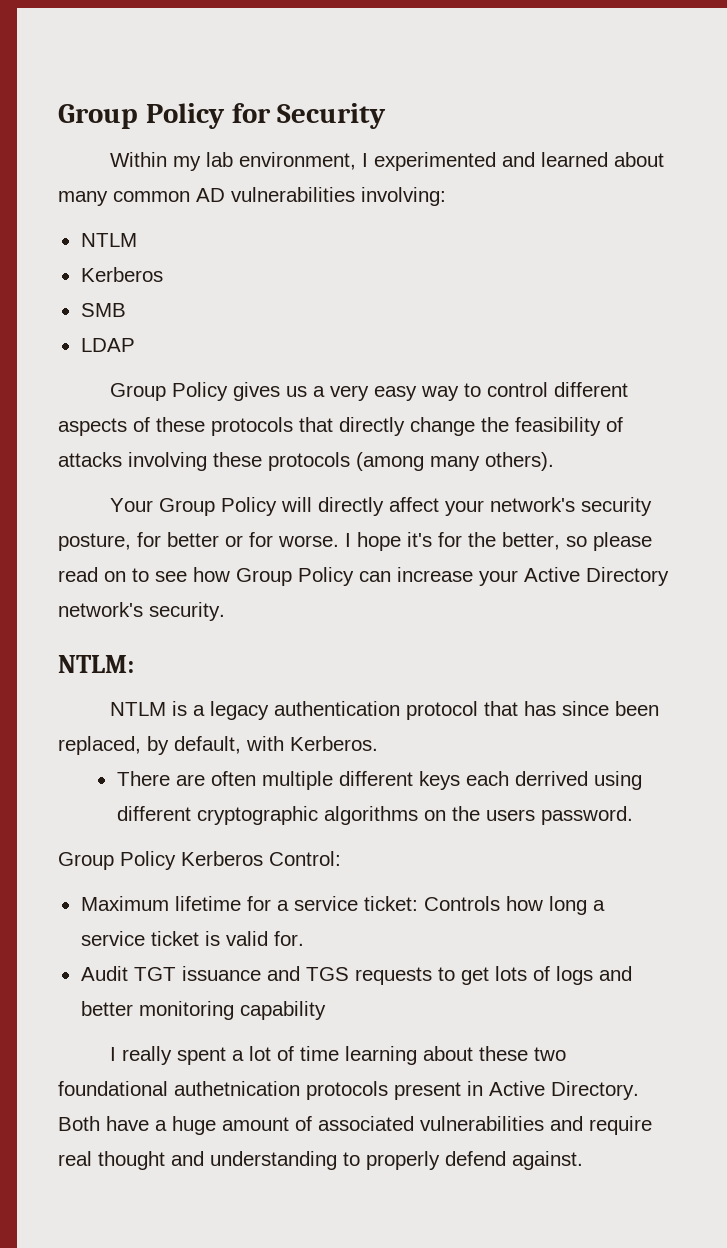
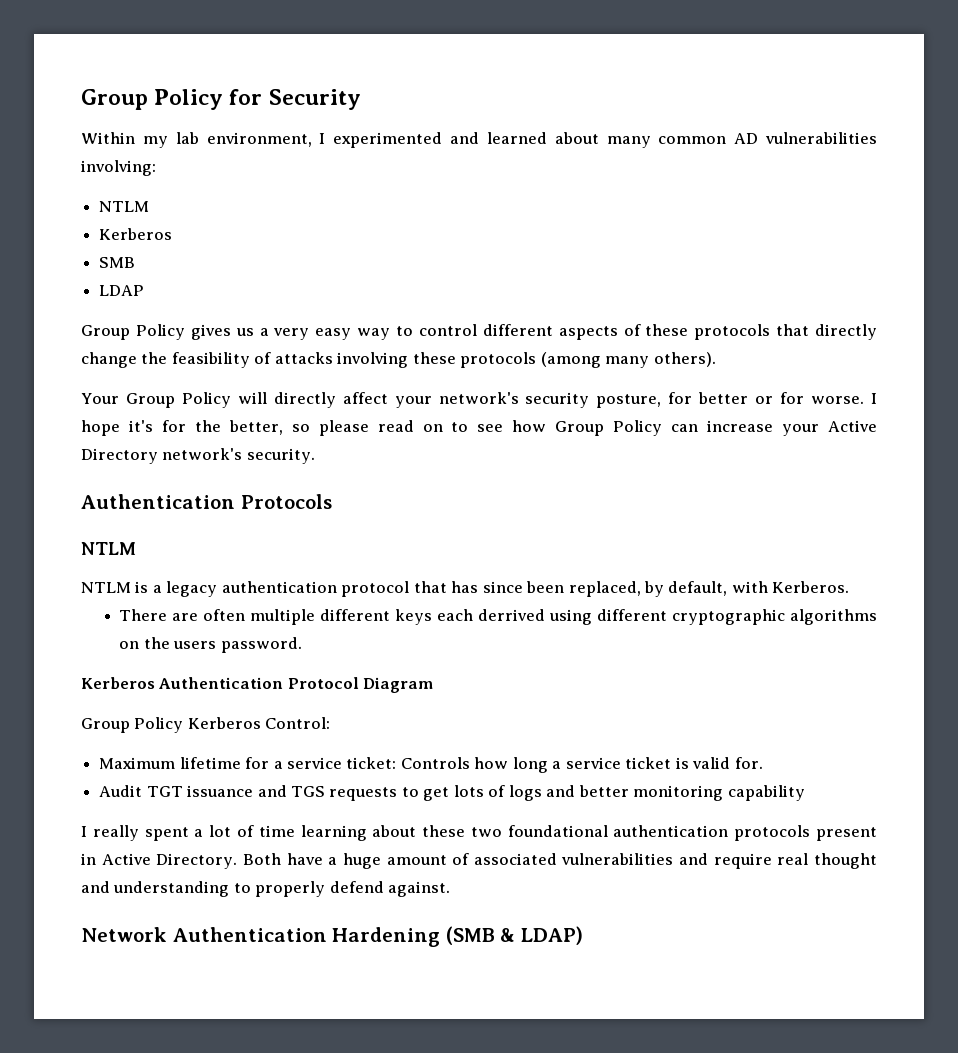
[58,655,134,673] NTLM: -> [81,494,332,509] [81,542,136,555] Authentication Protocols // NTLM
(633, 815) none -> [81,677,434,693] // Kerberos Authentication Protocol Diagram
[174,1081,300,1096] authetnication -> [613,825,729,837] authentication
(583, 1160) none -> [81,926,583,947] // Network Authentication Hardening (SMB & LDAP)

